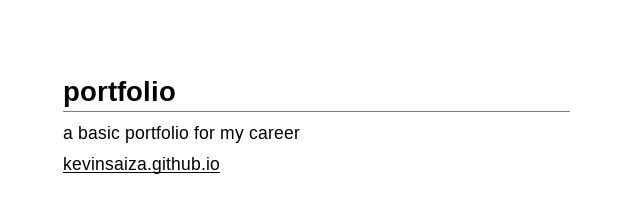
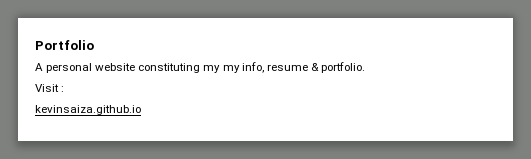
[63,81,176,107] [63,126,300,143] portfolio // a basic portfolio for my career -> [35,40,94,50] [35,62,365,73] [35,84,65,92] Portfolio // A personal website constituting my my info, resume & portfolio. // Visit :

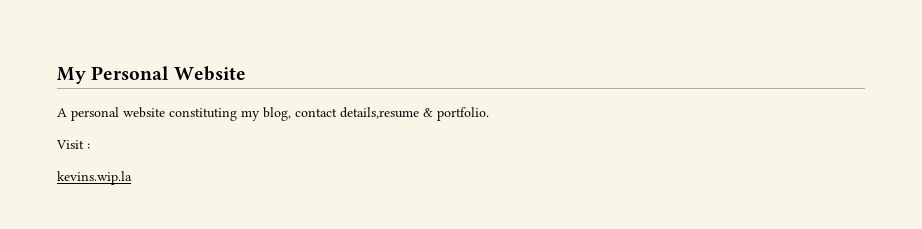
[35,40,94,50] Portfolio -> [57,66,246,84] My Personal Website
[222,62,308,73] my info, resume -> [263,107,419,121] blog, contact details,resume
[35,105,141,115] kevinsaiza.github.io -> [57,171,132,185] kevins.wip.la

